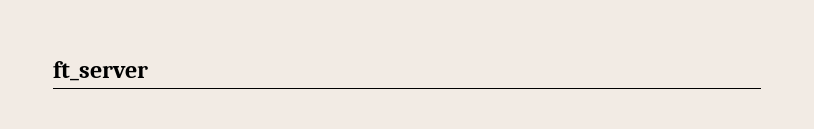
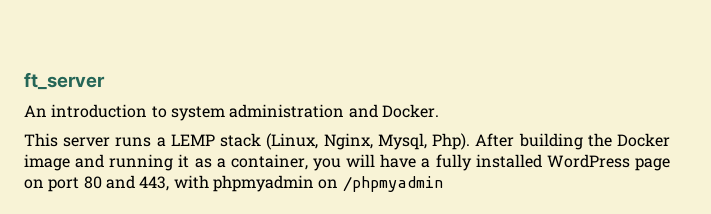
(148, 71) none -> [24,104,439,121] [24,133,670,150] [24,154,670,171] [24,175,443,192] // An introduction to system administration and Docker. // This server runs a LEMP stack (Linux, Nginx, Mysql, Php). After building the Docker image and running it as a container, you will have a fully installed WordPress page on port 80 and 443, with phpmyadmin on /phpmyadmin

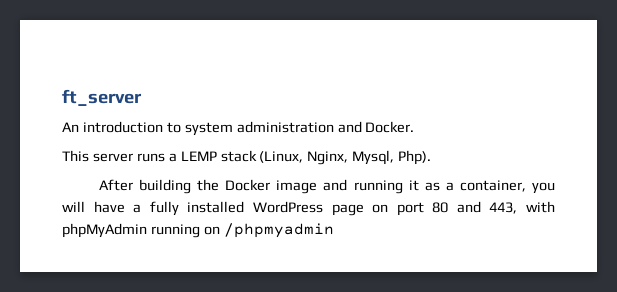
(471, 141) none -> (432, 157) //
[212,175,314,192] phpmyadmin -> [62,223,200,238] phpMyAdmin running

